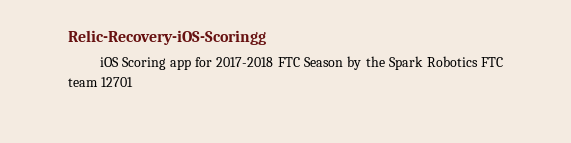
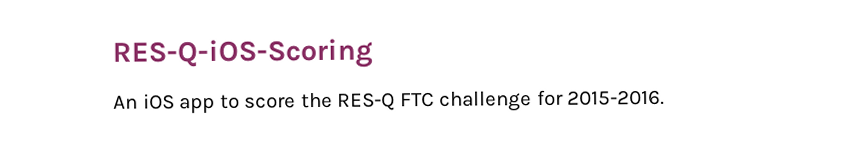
[68,30,266,45] [99,56,503,70] [68,77,133,87] Relic-Recovery-iOS-Scoringg // iOS Scoring app for 2017-2018 FTC Season by the Spark Robotics FTC team 12701 -> [112,38,373,70] [113,89,666,114] RES-Q-iOS-Scoring // An iOS app to score the RES-Q FTC challenge for 2015-2016.

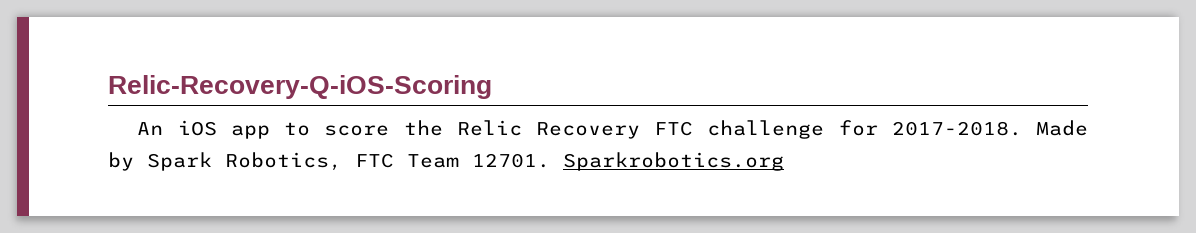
[112,38,373,70] RES-Q-iOS-Scoring -> [108,75,492,99] Relic-Recovery-Q-iOS-Scoring
[337,92,396,111] RES-Q -> [456,120,640,139] Relic Recovery
[567,89,666,106] 2015-2016. -> [891,120,1089,136] [108,152,784,171] 2017-2018. Made by Spark Robotics, FTC Team 12701. Sparkrobotics.org

